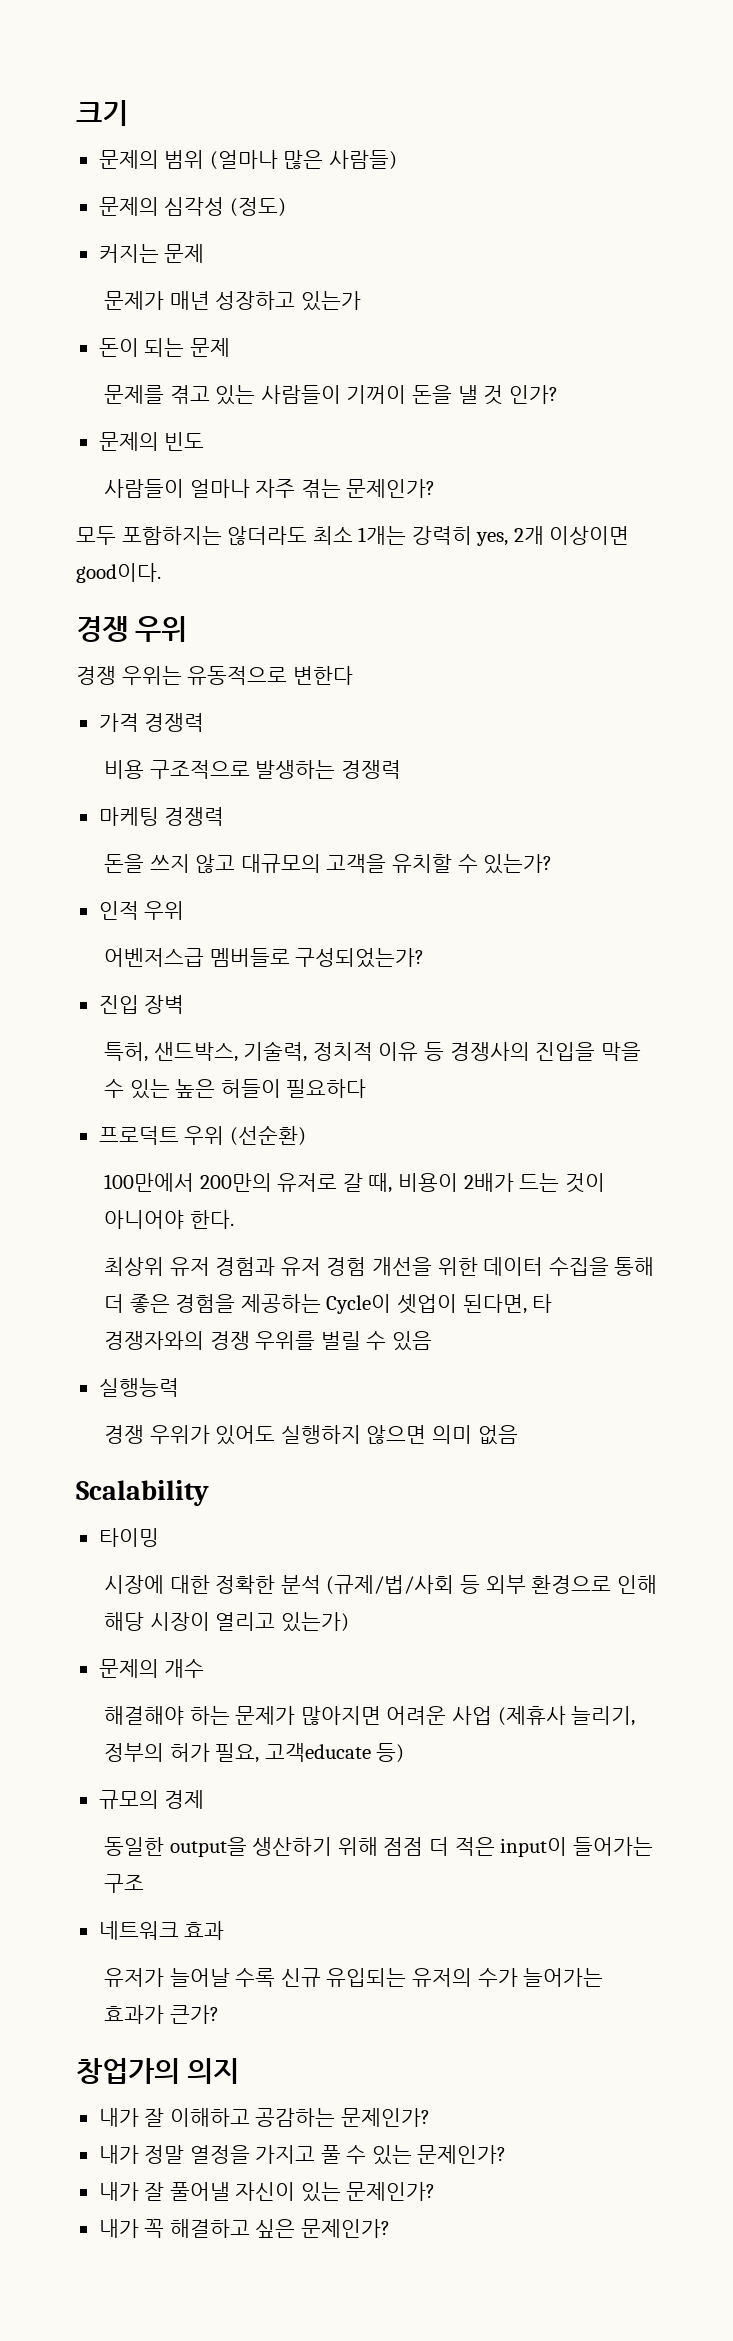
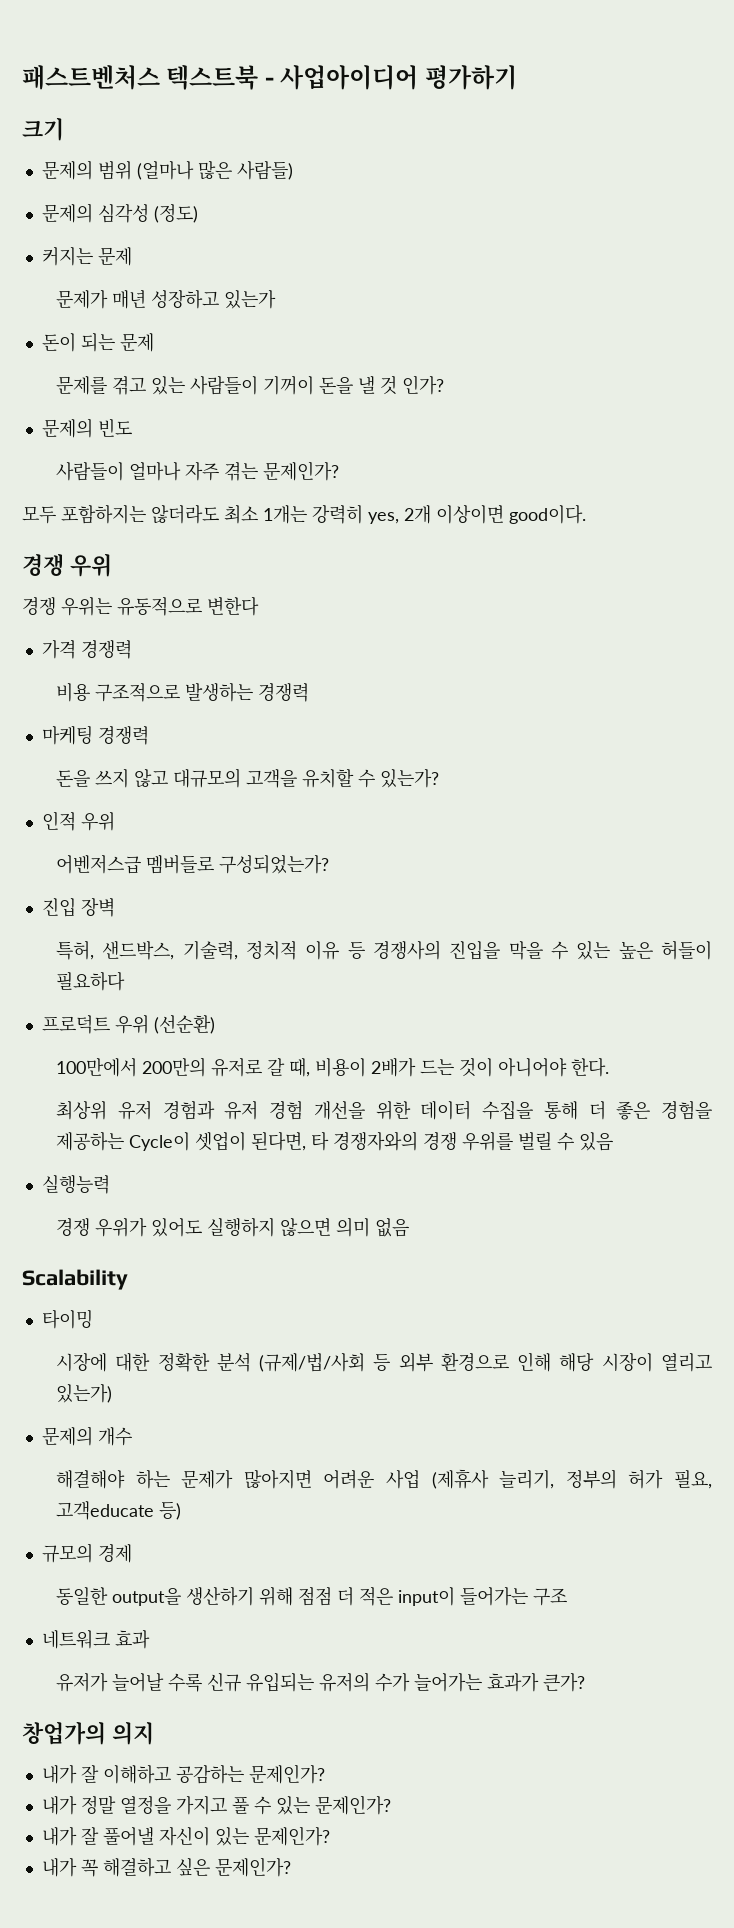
(76, 113) none -> [22,65,517,90] 패스트벤처스 텍스트북 - 사업아이디어 평가하기 //

